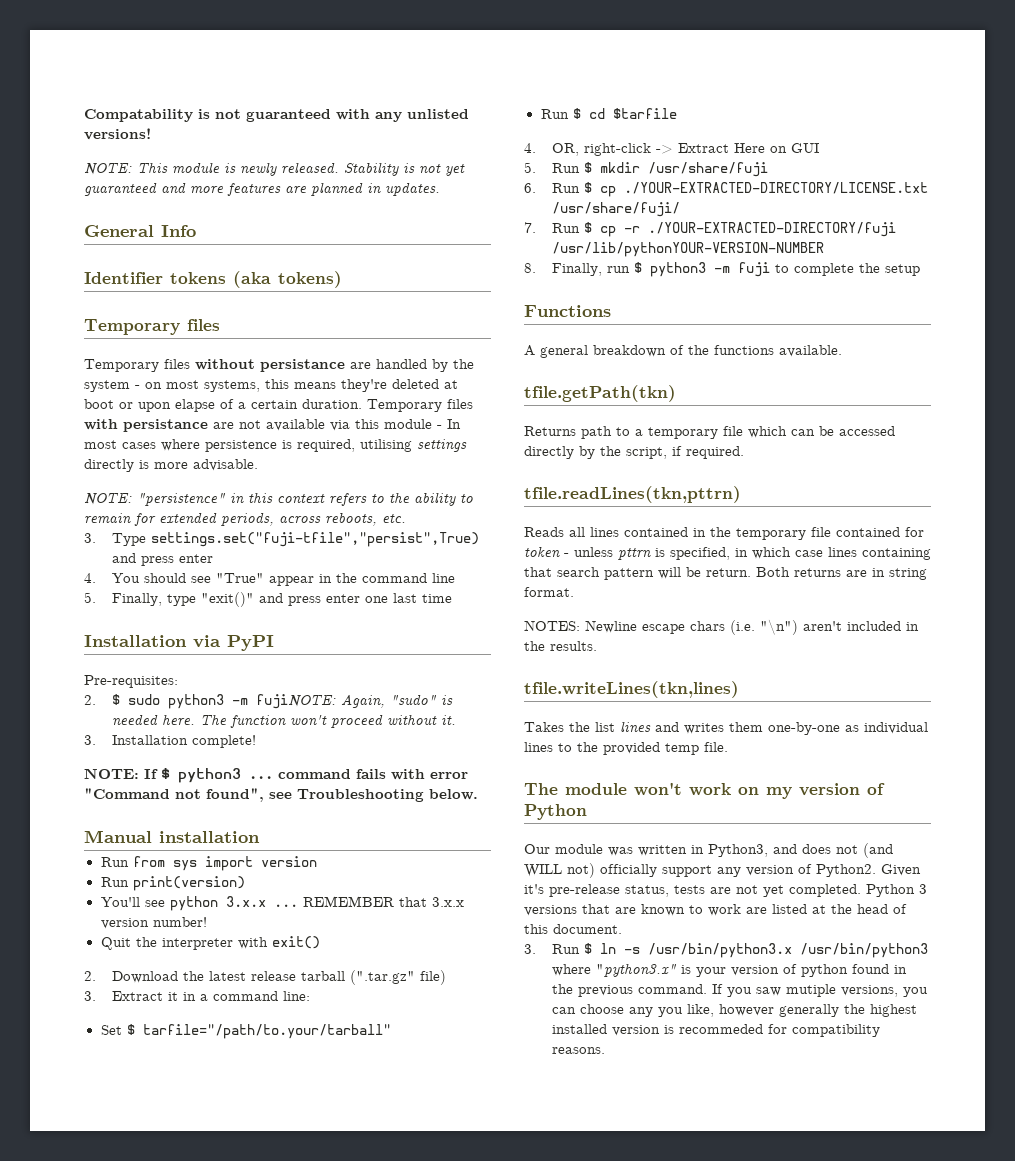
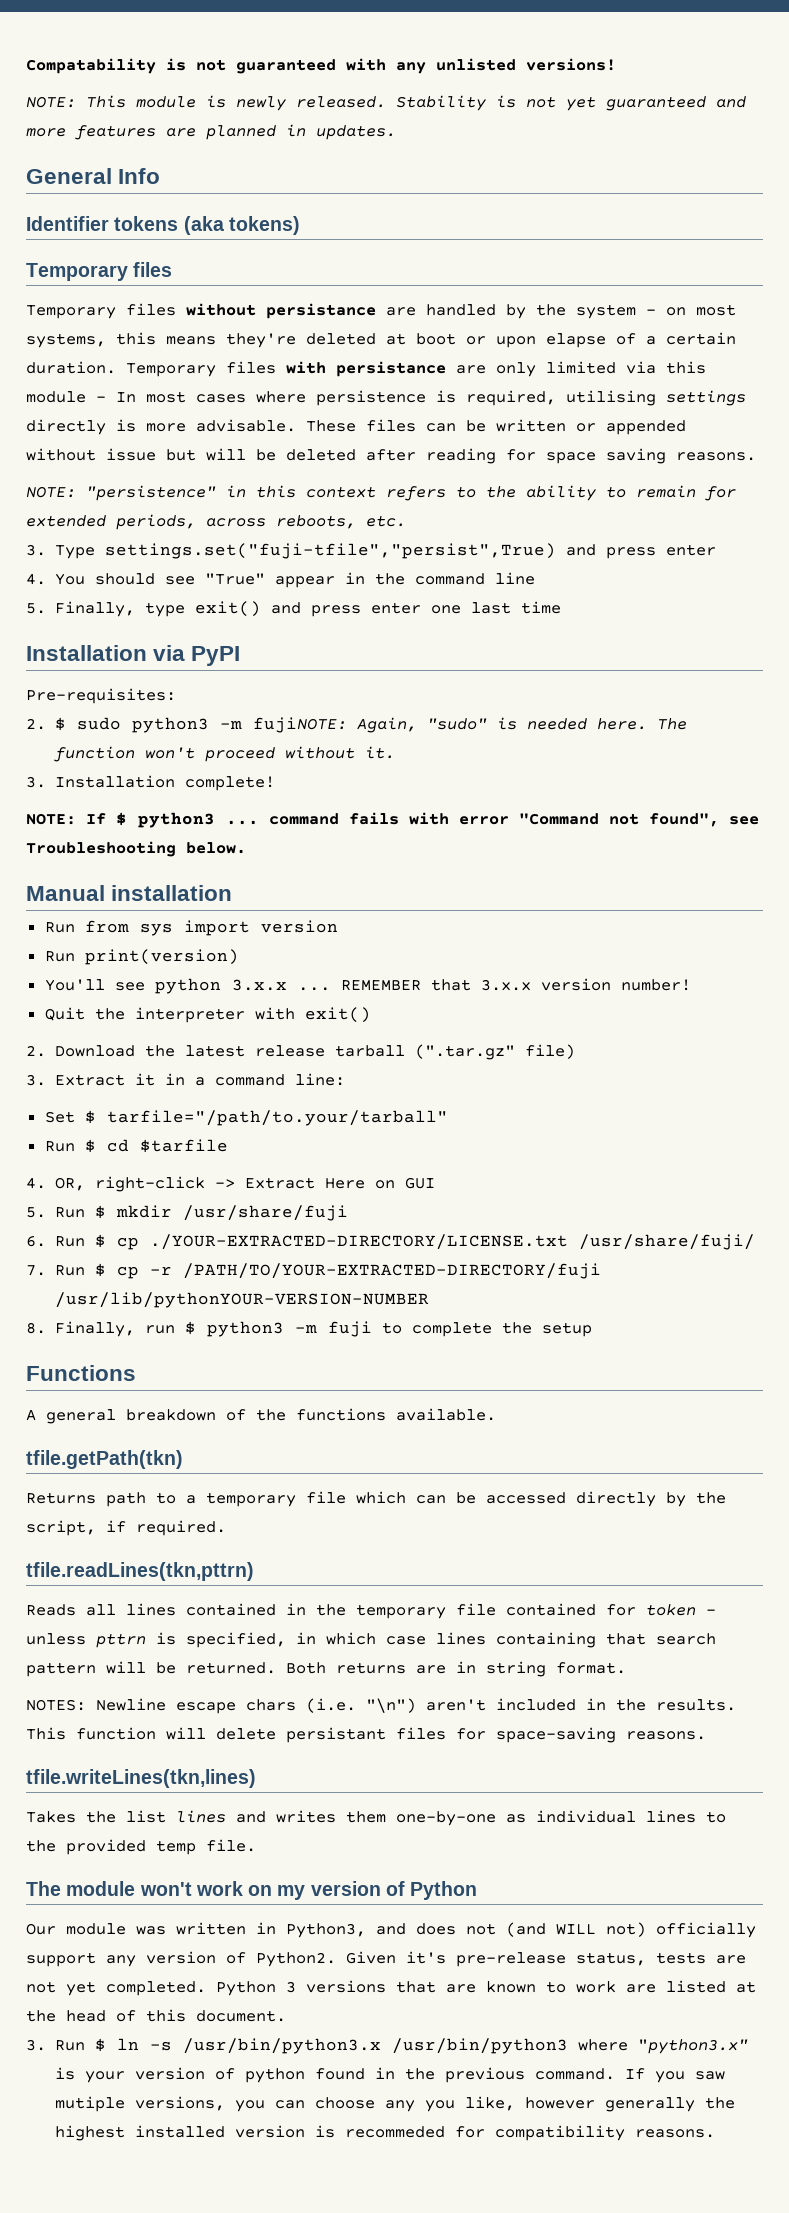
[239,419,325,431] not available -> [496,361,616,377] only limited
(258, 465) none -> [306,419,686,435] [26,448,756,464] These files can be written or appended without issue but will be deleted after reading for space saving reasons.
[200,592,254,607] "exit()" -> [194,601,261,617] exit()
[647,222,896,237] ./YOUR-EXTRACTED-DIRECTORY/fuji -> [182,1263,601,1279] /PATH/TO/YOUR-EXTRACTED-DIRECTORY/fuji
[706,568,751,577] return. -> [186,1662,276,1674] returned.
(597, 646) none -> [26,1727,706,1743] This function will delete persistant files for space-saving reasons.

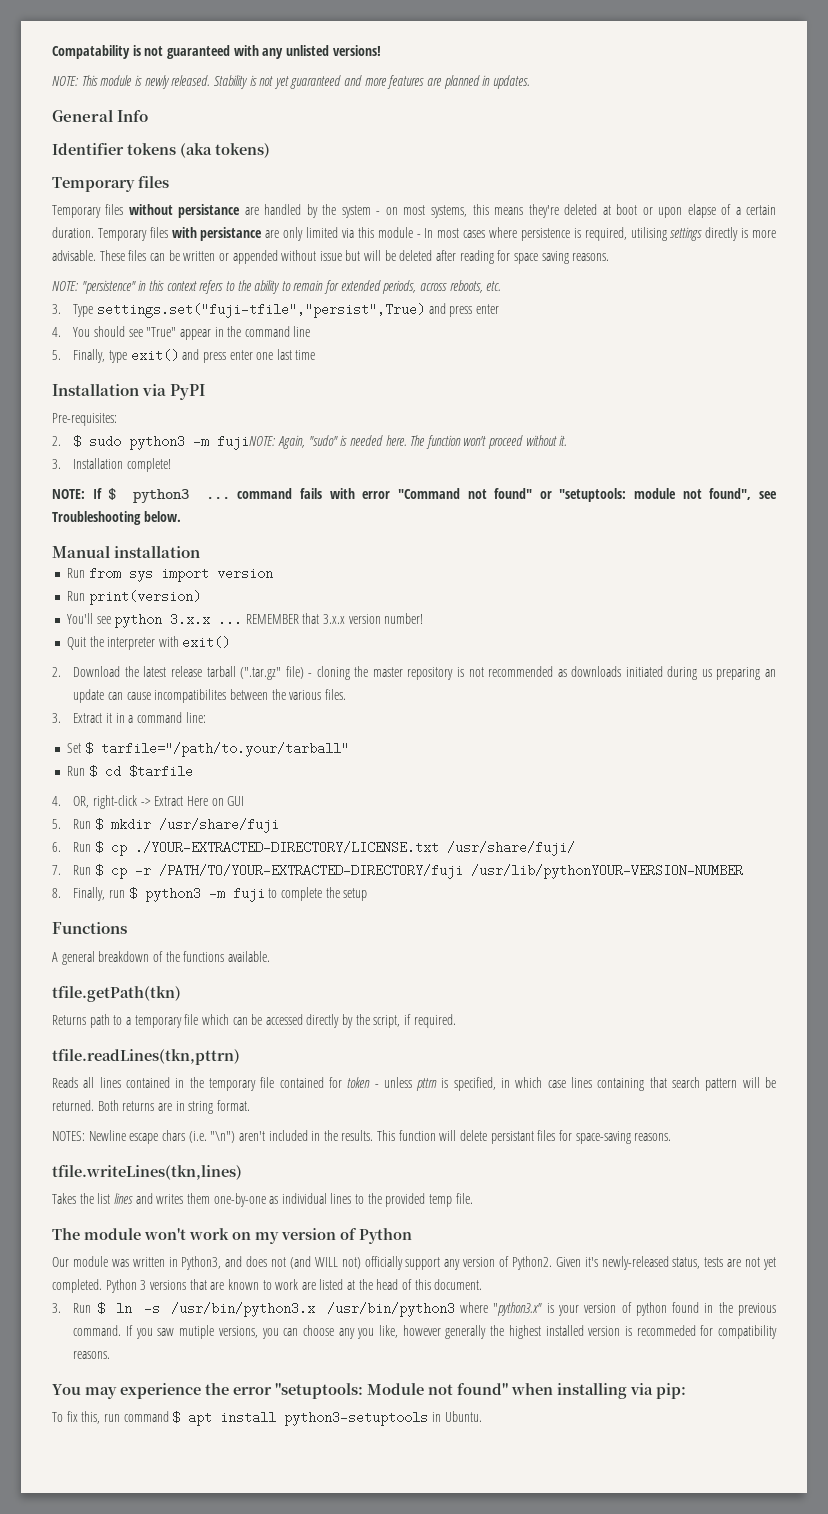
(639, 819) none -> [494,488,702,502] found" or "setuptools: module not
(575, 1051) none -> [308,666,776,680] [73,689,346,703] - cloning the master repository is not recommended as downloads initiated during us preparing an update can cause incompatibilites between the various files.
[456,1952,566,1967] pre-release -> [601,1256,669,1270] newly-released
(715, 2133) none -> [52,1383,686,1399] [52,1411,482,1426] // You may experience the error "setuptools: Module not found" when installing via pip: // To fix this, run command $ apt install python3-setuptools in Ubuntu.

